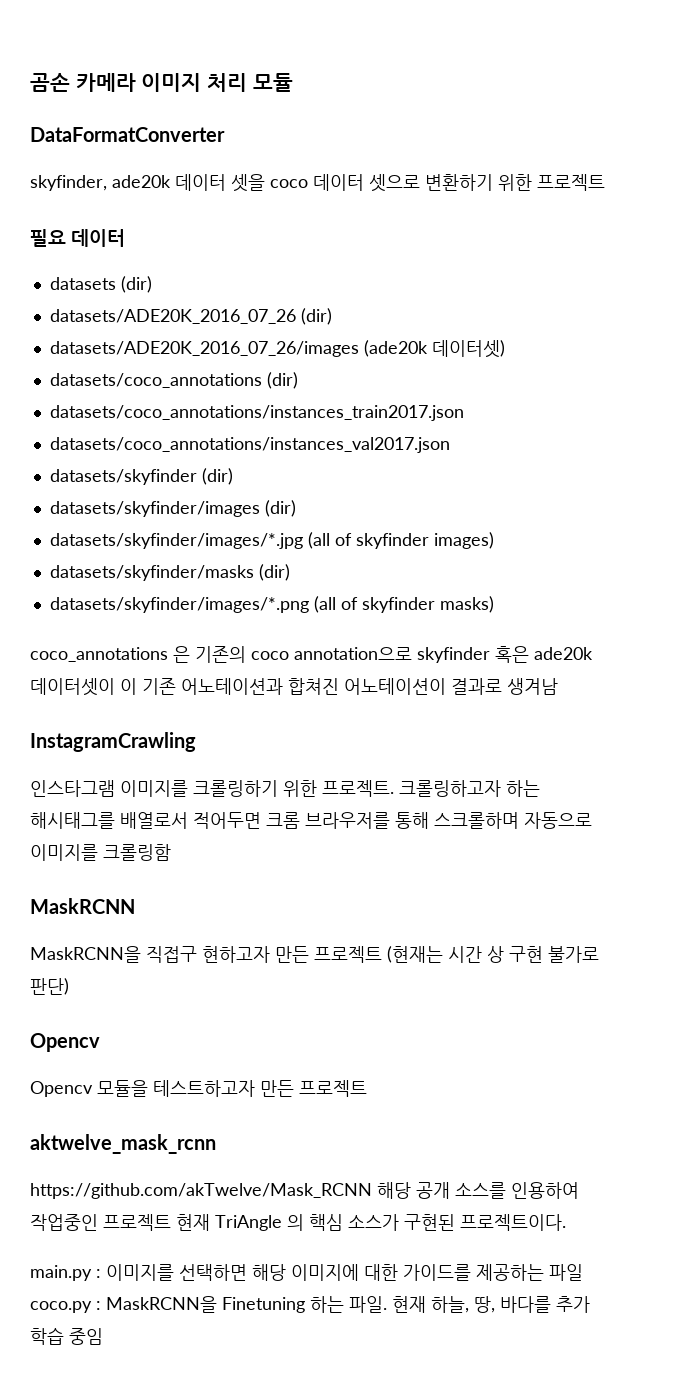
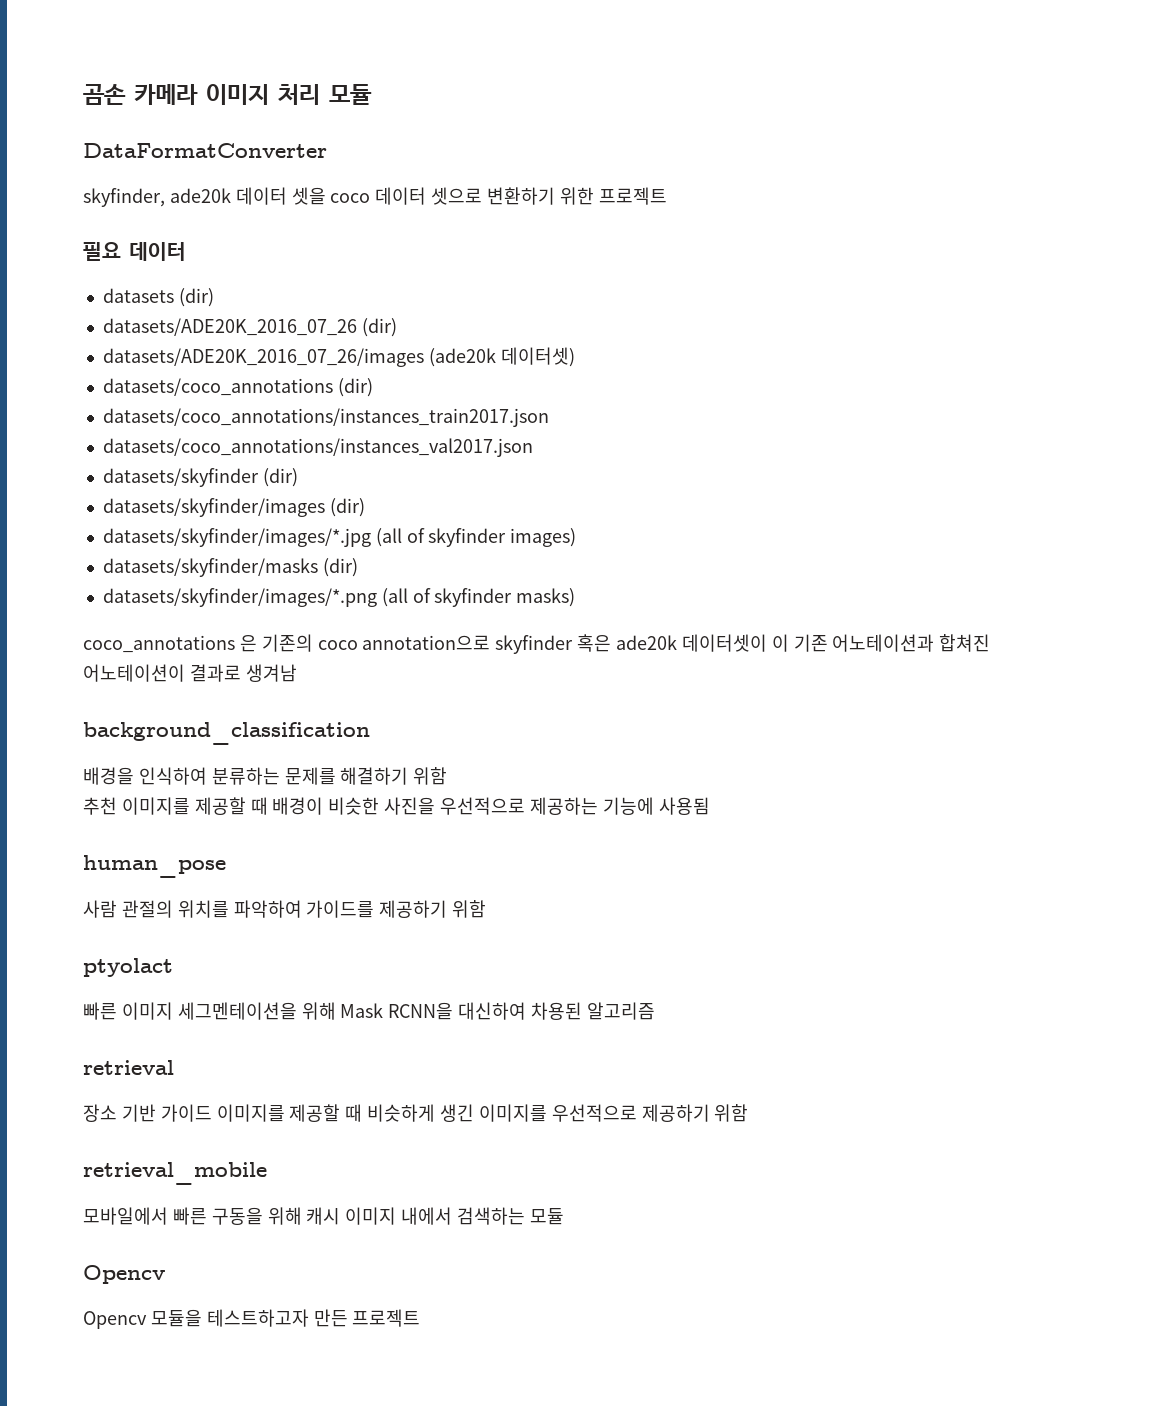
[30,732,196,752] [30,780,540,797] [30,812,592,829] [30,844,171,861] [30,898,135,914] [30,946,599,963] [30,978,69,995] InstagramCrawling // 인스타그램 이미지를 크롤링하기 위한 프로젝트. 크롤링하고자 하는 해시태그를 배열로서 적어두면 크롬 브라우저를 통해 스크롤하며 자동으로 이미지를 크롤링함 // MaskRCNN // MaskRCNN을 직접구 현하고자 만든 프로젝트 (현재는 시간 상 구현 불가로 판단) -> [83,722,370,745] [83,767,448,785] [83,797,710,815] [83,855,226,878] [83,900,487,918] [83,958,173,977] [83,1002,655,1020] [83,1060,174,1075] [83,1104,749,1122] [83,1162,267,1185] [83,1207,564,1225] background_classification // 배경을 인식하여 분류하는 문제를 해결하기 위함 // 추천 이미지를 제공할 때 배경이 비슷한 사진을 우선적으로 제공하는 기능에 사용됨 // human_pose // 사람 관절의 위치를 파악하여 가이드를 제공하기 위함 // ptyolact // 빠른 이미지 세그멘테이션을 위해 Mask RCNN을 대신하여 차용된 알고리즘 // retrieval // 장소 기반 가이드 이미지를 제공할 때 비슷하게 생긴 이미지를 우선적으로 제공하기 위함 // retrieval_mobile // 모바일에서 빠른 구동을 위해 캐시 이미지 내에서 검색하는 모듈
[30,1134,216,1154] [30,1182,579,1199] [30,1214,566,1231] [30,1264,583,1281] [30,1296,590,1313] [30,1327,103,1345] // aktwelve_mask_rcnn // https://github.com/akTwelve/Mask_RCNN 해당 공개 소스를 인용하여 작업중인 프로젝트 현재 TriAngle 의 핵심 소스가 구현된 프로젝트이다. // main.py : 이미지를 선택하면 해당 이미지에 대한 가이드를 제공하는 파일 coco.py : MaskRCNN을 Finetuning 하는 파일. 현재 하늘, 땅, 바다를 추가 학습 중임 -> (421, 1318) none

